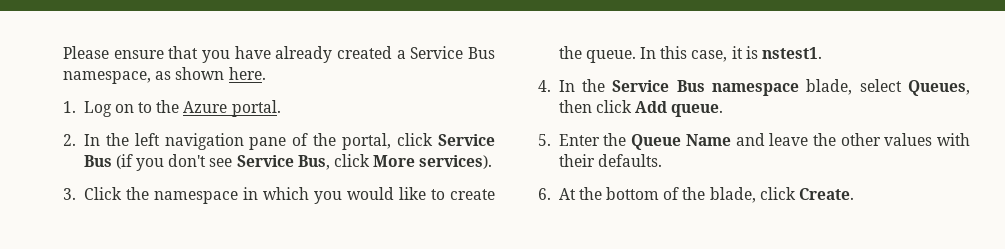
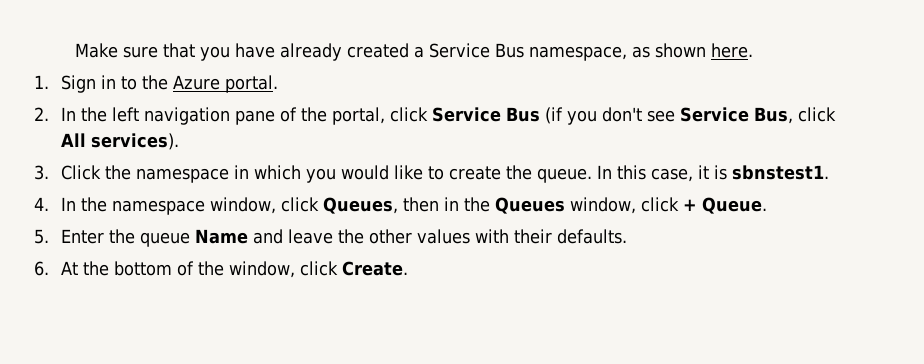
[63,46,164,59] Please ensure -> [75,43,159,58] Make sure
[83,101,134,117] Log on -> [61,75,117,93] Sign in
[373,155,416,167] More -> [61,133,87,147] All
[762,47,823,59] nstest1. -> [732,165,830,180] sbnstest1.
[612,79,970,96] [558,100,724,117] Service Bus namespace blade, select Queues, then click Add queue. -> [112,197,768,215] namespace window, click Queues, then in the Queues window, click + Queue.
[631,134,682,150] Queue -> [140,232,191,247] queue
[709,187,756,203] blade, -> [229,261,296,278] window,

